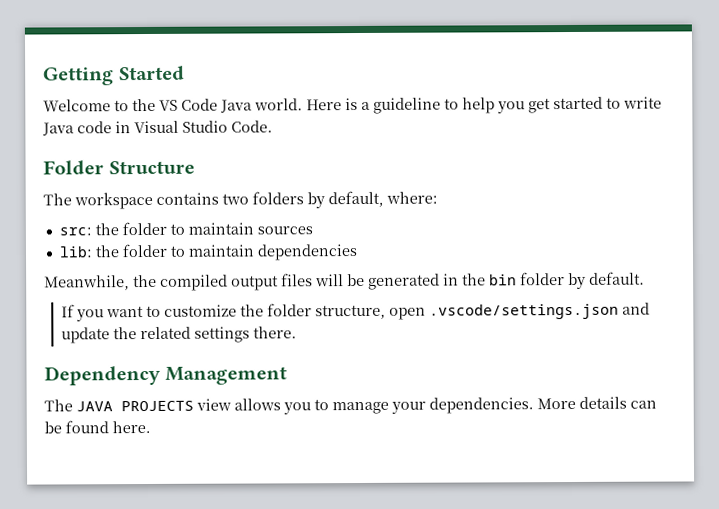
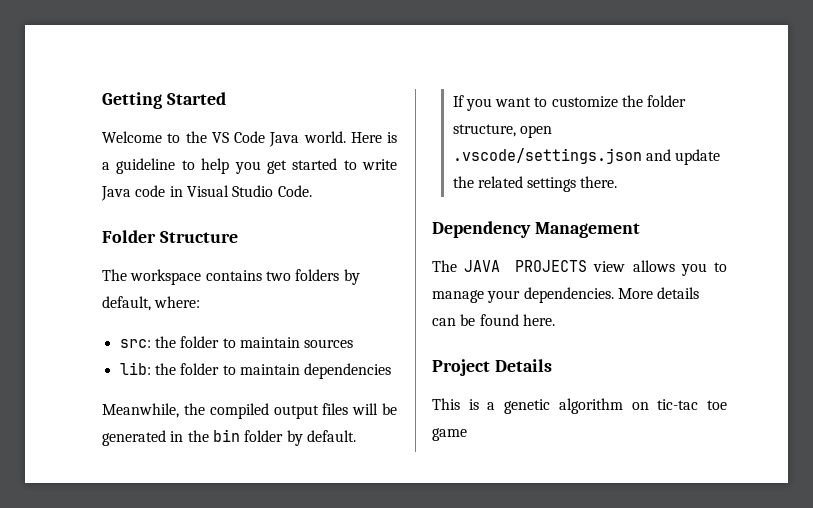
(151, 427) none -> [432,359,552,376] [432,398,727,414] [432,428,467,441] // Project Details // This is a genetic algorithm on tic-tac toe game

